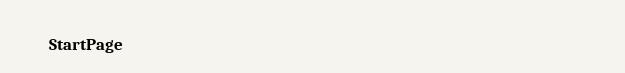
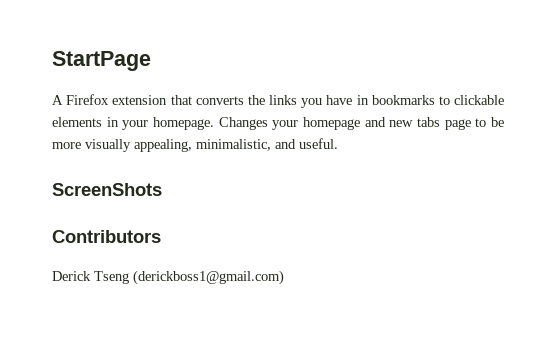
(123, 46) none -> [52,94,505,108] [52,117,505,130] [52,138,338,152] [52,183,162,196] [52,230,161,243] [52,270,284,285] // A Firefox extension that converts the links you have in bookmarks to clickable elements in your homepage. Changes your homepage and new tabs page to be more visually appealing, minimalistic, and useful. // ScreenShots // Contributors // Derick Tseng (derickboss1@gmail.com)

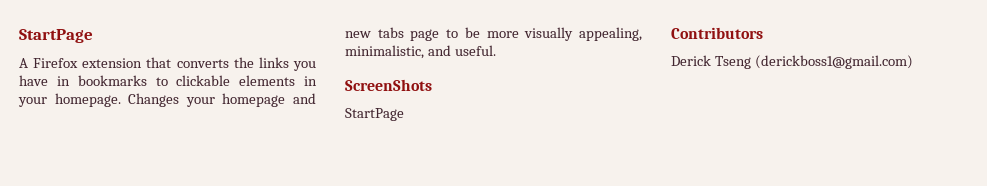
(162, 189) none -> [345,108,404,121] // StartPage

